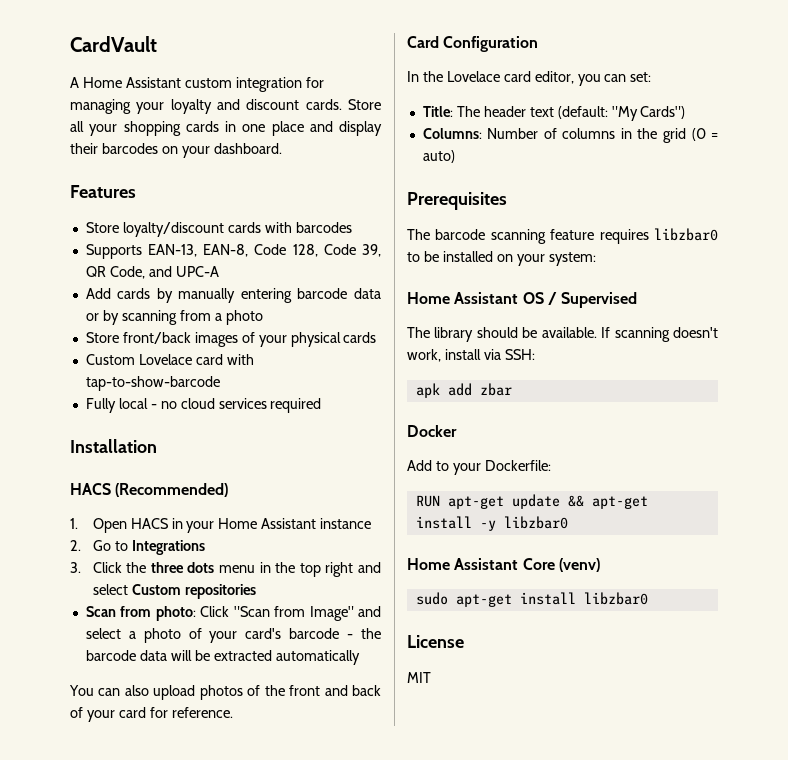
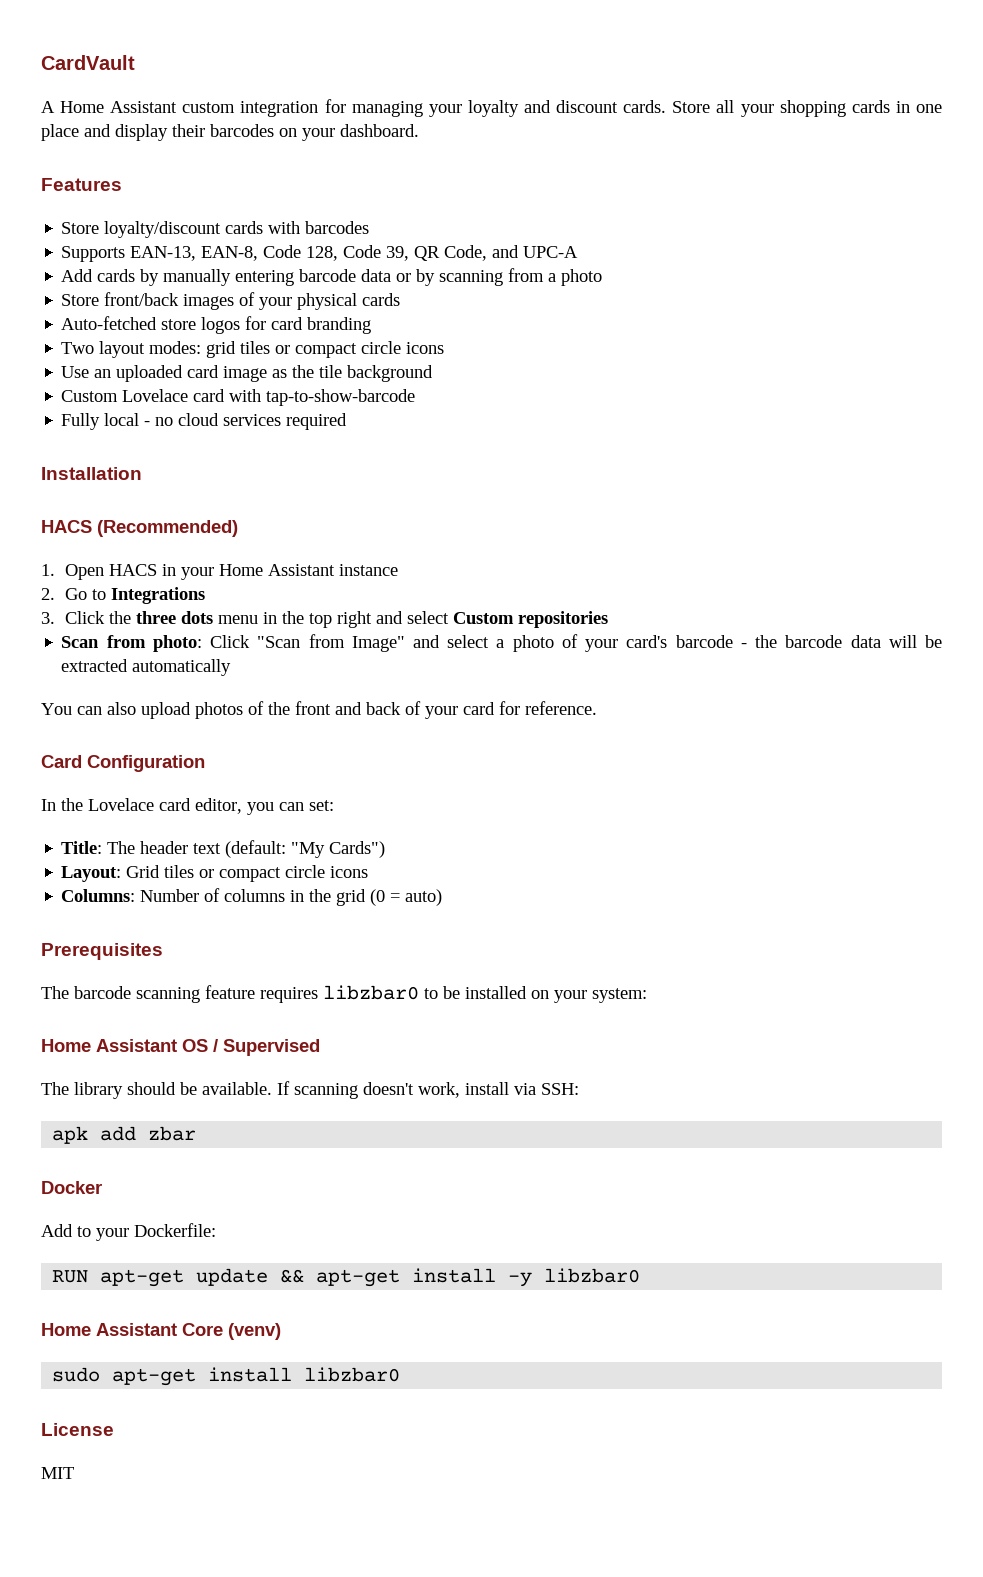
(377, 337) none -> [61,316,372,334] [61,341,445,358] [61,365,434,382] // Auto-fetched store logos for card branding // Two layout modes: grid tiles or compact circle icons // Use an uploaded card image as the tile background
(686, 112) none -> [61,865,369,882] // Layout: Grid tiles or compact circle icons

